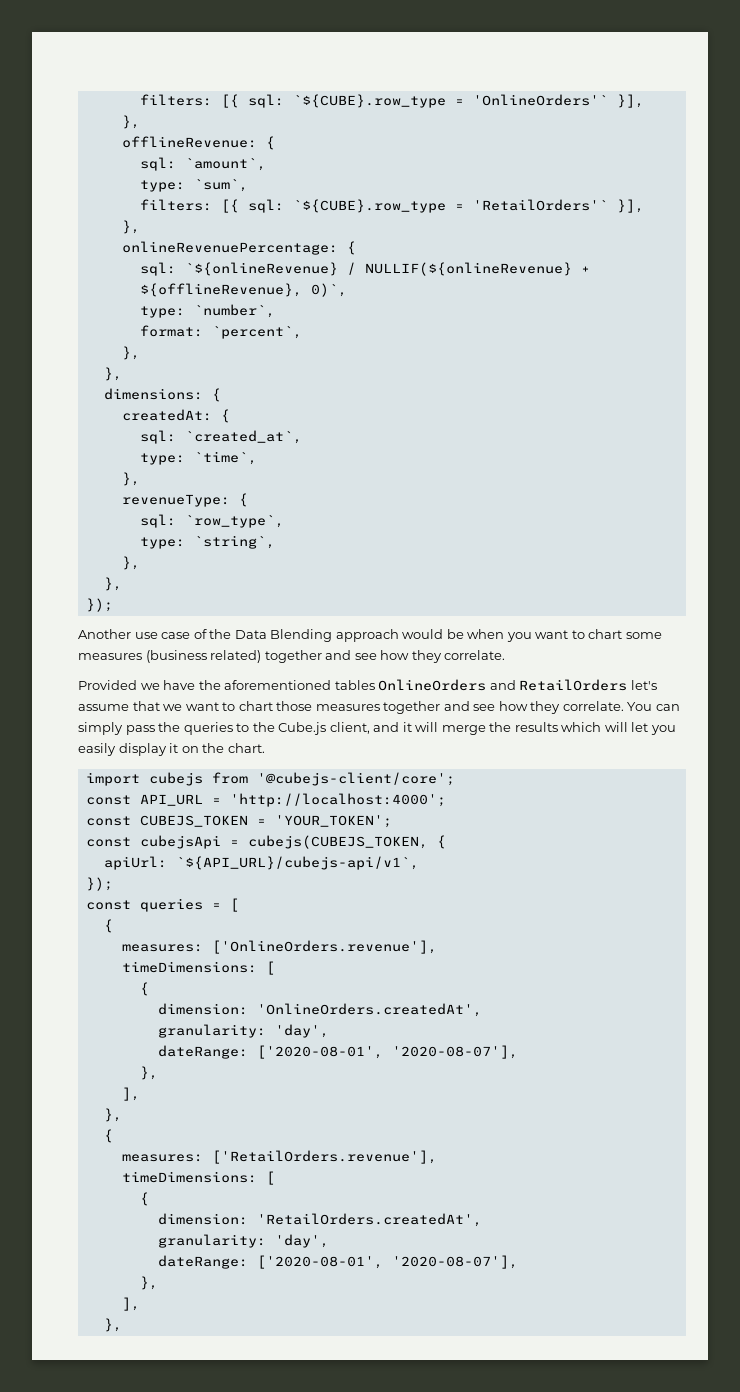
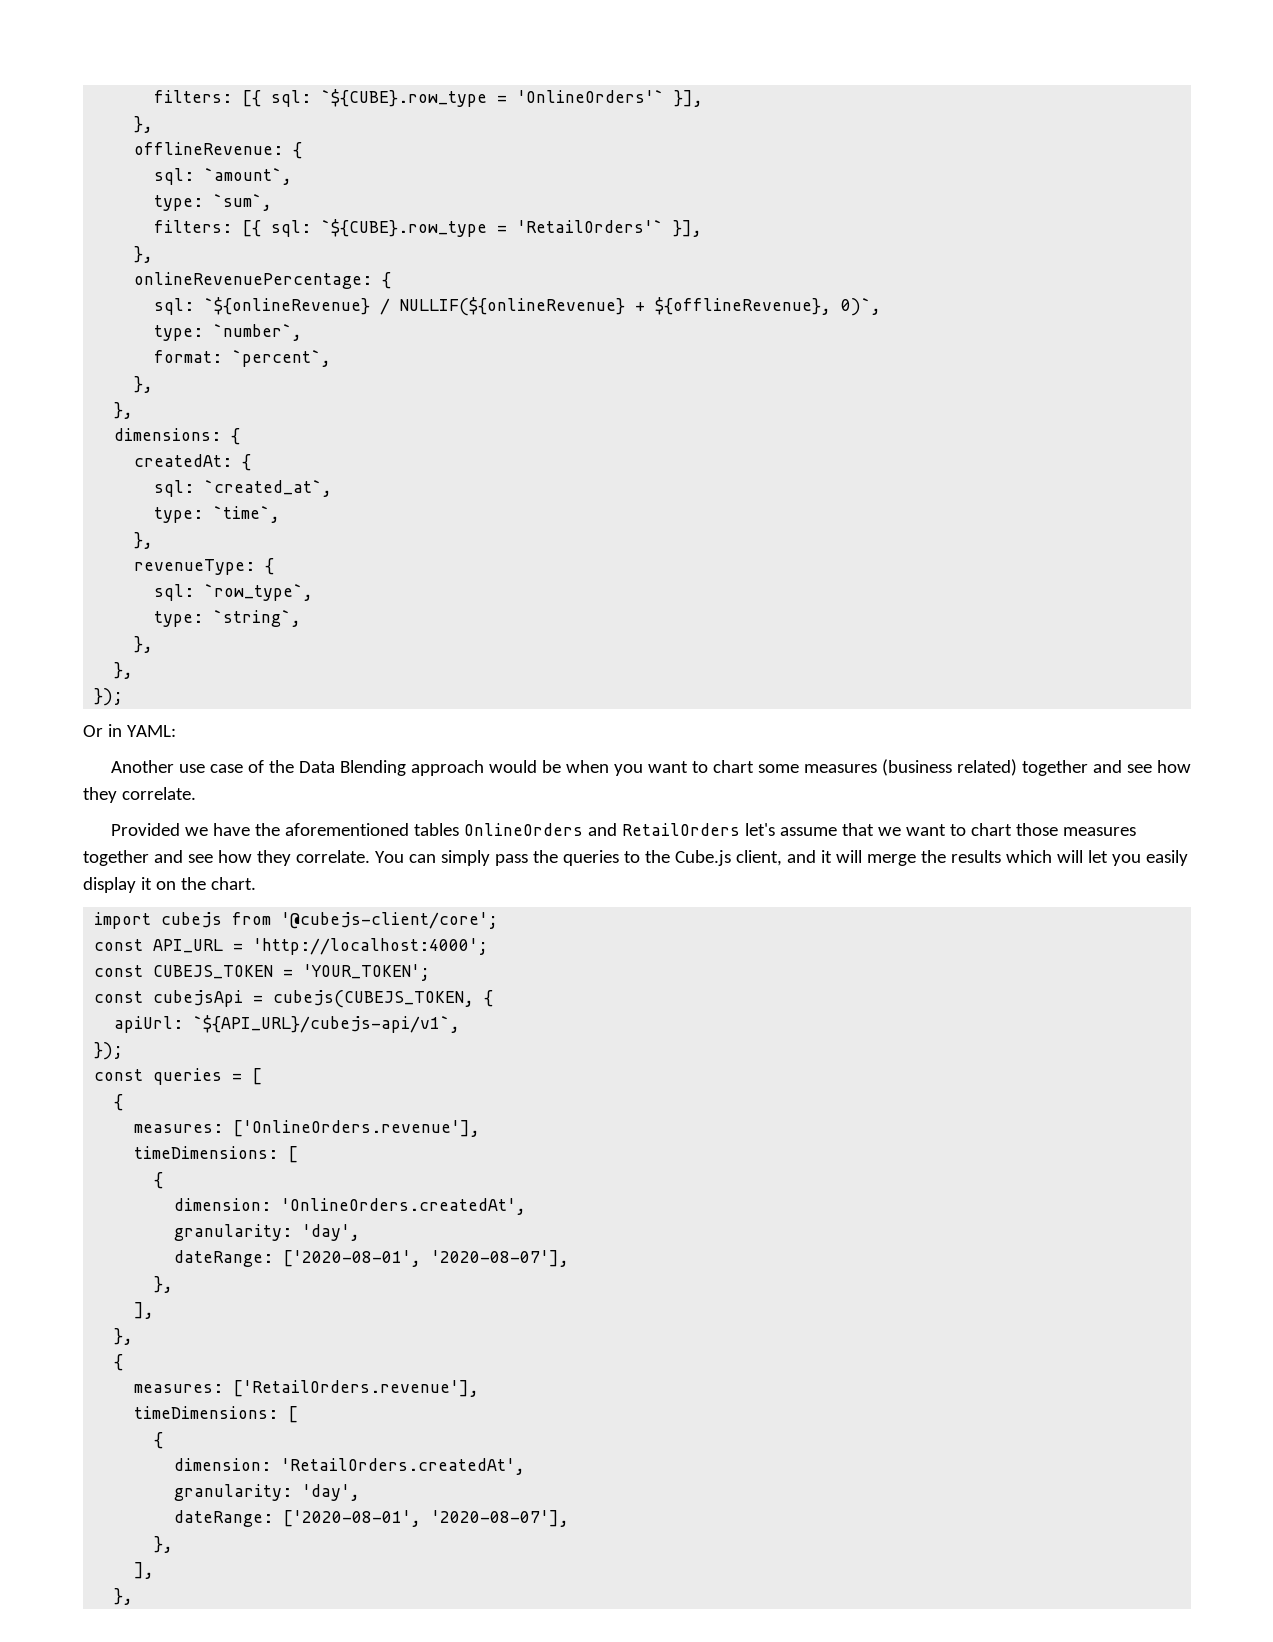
(113, 605) none -> [83,724,176,737] // Or in YAML:

